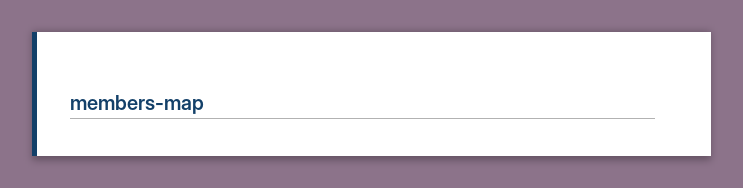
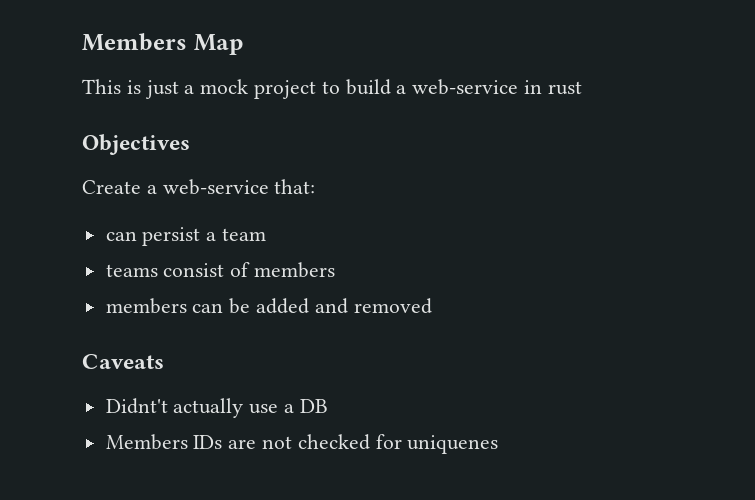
[70,95,204,114] members-map -> [82,33,244,55] [82,79,582,99] [82,134,190,155] [82,179,316,195] [105,227,267,246] [105,262,336,278] [105,298,432,314] [82,354,164,369] [105,398,328,418] [105,434,499,454] Members Map // This is just a mock project to build a web-service in rust // Objectives // Create a web-service that: // can persist a team // teams consist of members // members can be added and removed // Caveats // Didnt't actually use a DB // Members IDs are not checked for uniquenes

